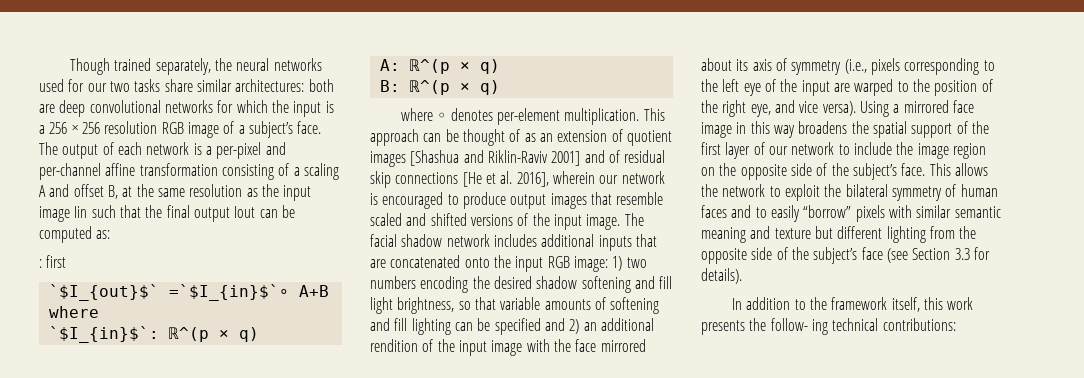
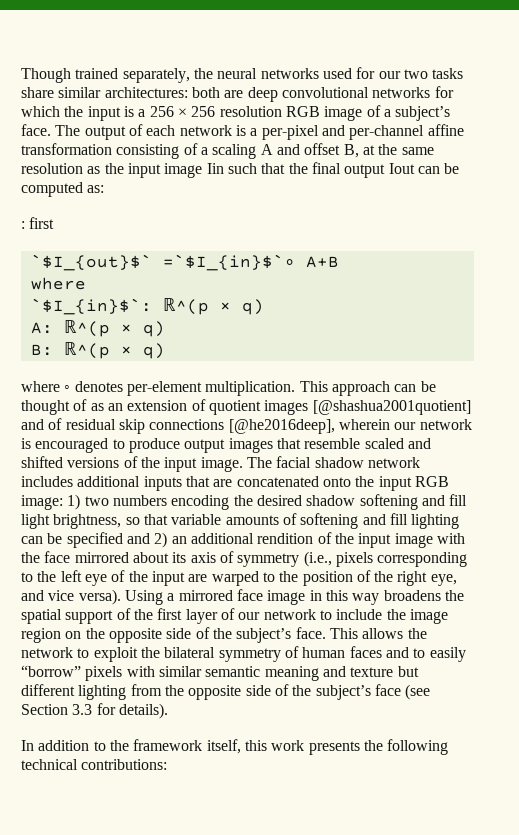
[410,150,581,166] [Shashua and Riklin-Raviv 2001] -> [312,400,471,415] [@shashua2001quotient]
[462,171,549,187] [He et al. 2016], -> [228,419,335,434] [@he2016deep],
[770,318,828,335] follow- ing -> [387,739,449,755] following

